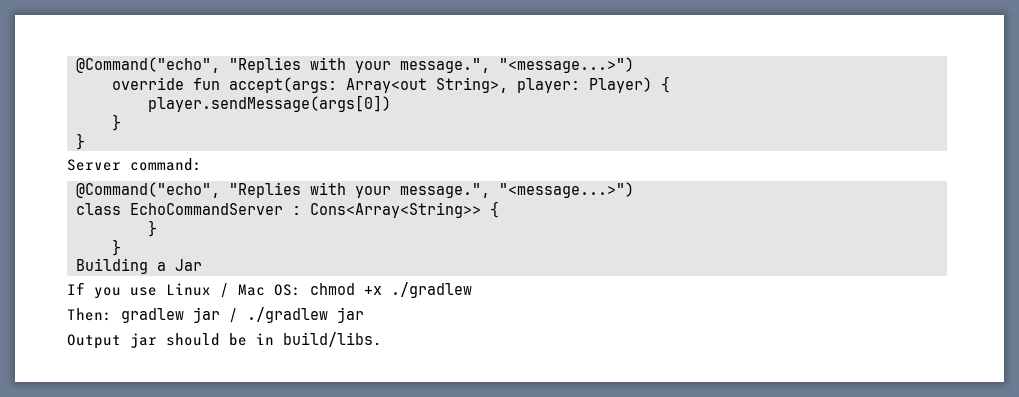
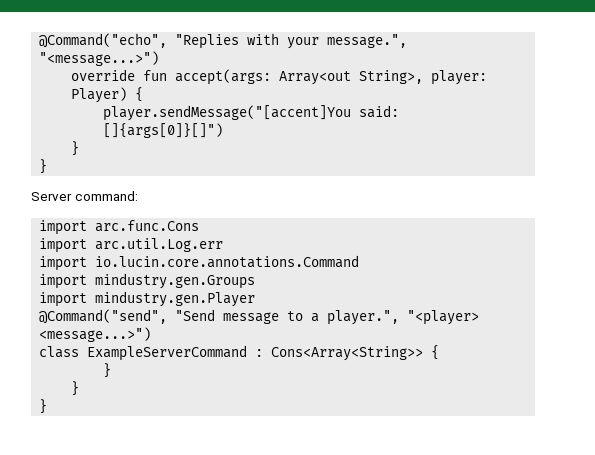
[148,95,391,112] player.sendMessage(args[0]) -> [103,105,400,121] [103,123,224,138] player.sendMessage("[accent]You said: []{args[0]}[]")
[76,182,634,198] @Command("echo", "Replies with your message.", "<message...>") -> [39,220,200,235] [39,238,224,253] [39,255,360,271] [39,273,256,289] [39,291,256,307] [39,309,480,325] [39,327,152,342] import arc.func.Cons // import arc.util.Log.err // import io.lucin.core.annotations.Command // import mindustry.gen.Groups // import mindustry.gen.Player // @Command("send", "Send message to a player.", "<player> <message...>")
[130,203,283,215] EchoCommandServer -> [87,345,248,361] ExampleServerCommand
[76,258,202,274] [67,282,472,299] [67,307,364,323] [67,332,382,349] Building a Jar // If you use Linux / Mac OS: chmod +x ./gradlew // Then: gradlew jar / ./gradlew jar // Output jar should be in build/libs. -> [39,399,48,414] }

